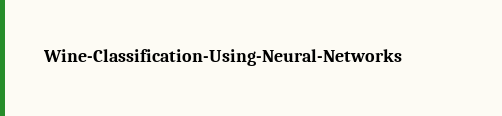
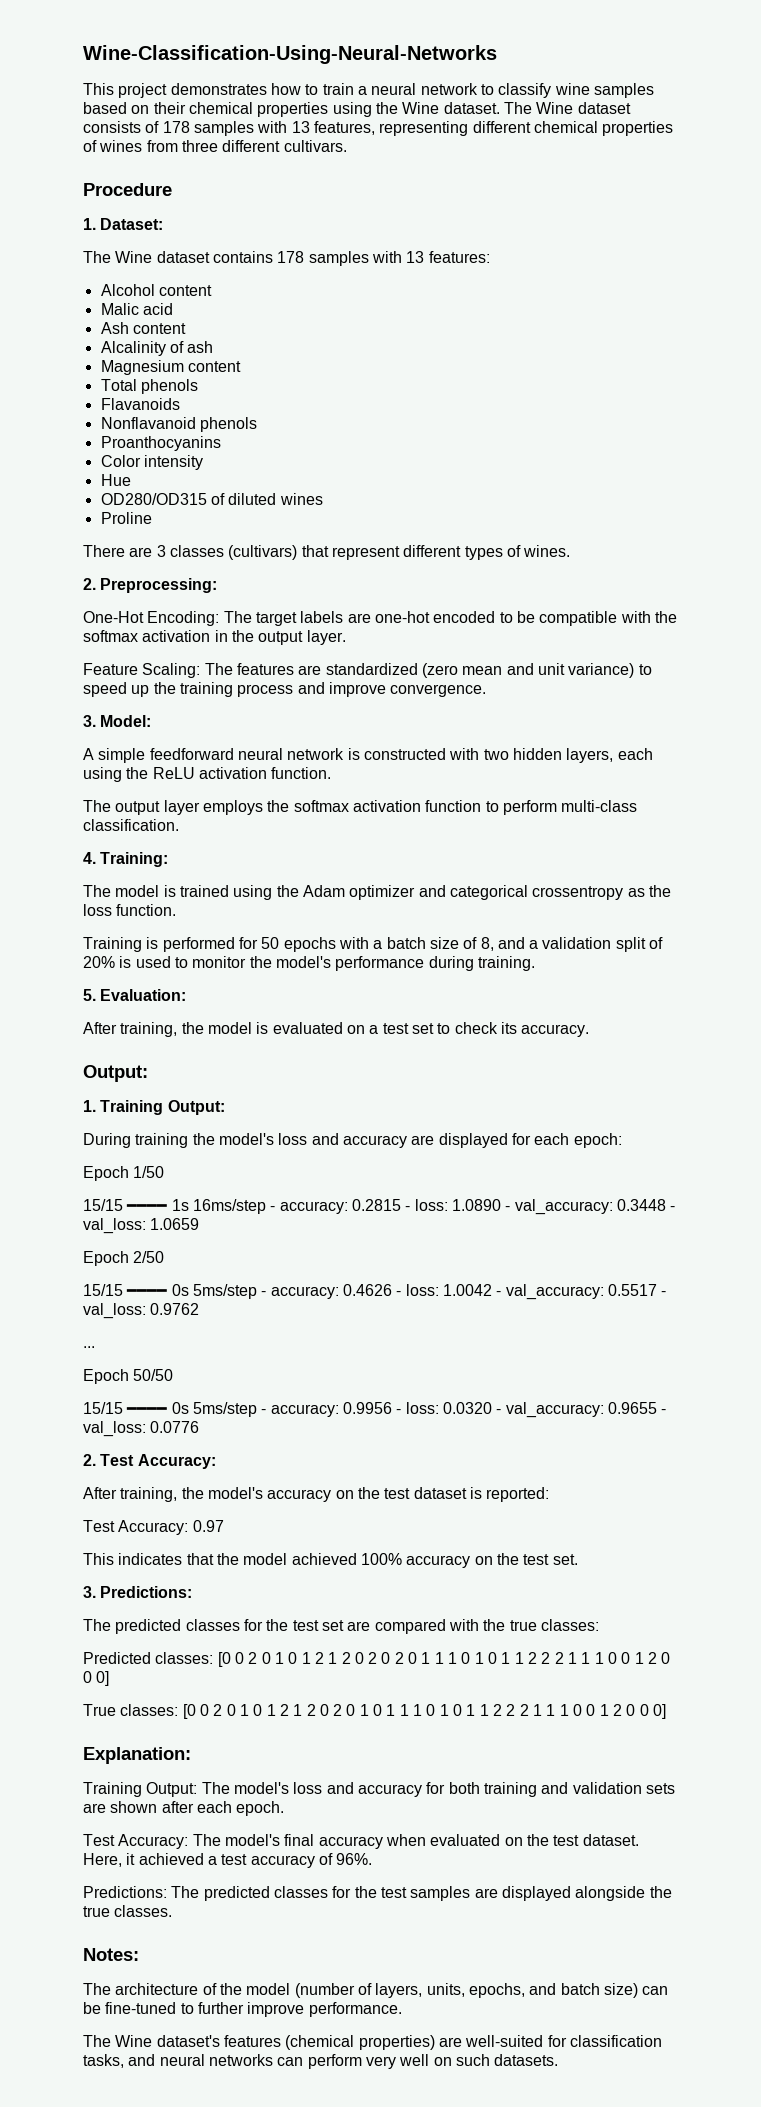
(402, 57) none -> [83,83,654,98] [83,102,631,117] [83,121,674,136] [83,140,347,152] [83,183,172,196] [83,218,164,230] [83,251,490,266] [100,284,212,296] [100,303,173,315] [100,322,186,334] [100,341,214,356] [100,360,241,375] [100,379,198,394] [100,398,180,410] [100,417,257,432] [100,436,221,451] [100,455,203,470] [100,474,131,486] [100,493,323,505] [100,512,152,524] [83,545,571,560] [83,578,218,593] [83,611,677,626] [83,630,346,645] [83,663,652,678] [83,682,487,697] [83,715,152,727] [83,748,653,763] [83,767,332,782] [83,800,638,815] [83,819,179,831] [83,852,169,867] [83,885,671,900] [83,904,177,916] [83,937,664,952] [83,956,535,971] [83,989,187,1001] [83,1022,590,1037] [83,1065,148,1082] [83,1100,225,1115] [83,1133,622,1148] [83,1166,165,1181] [83,1199,676,1215] [83,1218,200,1234] [83,1251,165,1266] [83,1284,667,1300] [83,1303,200,1319] [83,1346,95,1348] [83,1369,174,1384] [83,1402,667,1418] [83,1421,200,1437] [83,1454,216,1469] [83,1487,550,1502] [83,1520,224,1535] [83,1553,578,1568] [83,1586,193,1598] [83,1619,599,1634] [83,1652,671,1667] [83,1671,110,1686] [83,1704,666,1719] [83,1747,191,1764] [83,1782,675,1797] [83,1801,285,1816] [83,1834,639,1849] [83,1853,373,1868] [83,1886,672,1901] [83,1905,173,1917] [83,1948,139,1961] [83,1983,669,1998] [83,2002,402,2017] [83,2035,662,2050] [83,2054,559,2069] // This project demonstrates how to train a neural network to classify wine samples based on their chemical properties using the Wine dataset. The Wine dataset consists of 178 samples with 13 features, representing different chemical properties of wines from three different cultivars. // Procedure // 1. Dataset: // The Wine dataset contains 178 samples with 13 features: // Alcohol content // Malic acid // Ash content // Alcalinity of ash // Magnesium content // Total phenols // Flavanoids // Nonflavanoid phenols // Proanthocyanins // Color intensity // Hue // OD280/OD315 of diluted wines // Proline // There are 3 classes (cultivars) that represent different types of wines. // 2. Preprocessing: // One-Hot Encoding: The target labels are one-hot encoded to be compatible with the softmax activation in the output layer. // Feature Scaling: The features are standardized (zero mean and unit variance) to speed up the training process and improve convergence. // 3. Model: // A simple feedforward neural network is constructed with two hidden layers, each using the ReLU activation function. // The output layer employs the softmax activation function to perform multi-class classification. // 4. Training: // The model is trained using the Adam optimizer and categorical crossentropy as the loss function. // Training is performed for 50 epochs with a batch size of 8, and a validation split of 20% is used to monitor the model's performance during training. // 5. Evaluation: // After training, the model is evaluated on a test set to check its accuracy. // Output: // 1. Training Output: // During training the model's loss and accuracy are displayed for each epoch: // Epoch 1/50 // 15/15 ━━━━ 1s 16ms/step - accuracy: 0.2815 - loss: 1.0890 - val_accuracy: 0.3448 - val_loss: 1.0659 // Epoch 2/50 // 15/15 ━━━━ 0s 5ms/step - accuracy: 0.4626 - loss: 1.0042 - val_accuracy: 0.5517 - val_loss: 0.9762 // ... // Epoch 50/50 // 15/15 ━━━━ 0s 5ms/step - accuracy: 0.9956 - loss: 0.0320 - val_accuracy: 0.9655 - val_loss: 0.0776 // 2. Test Accuracy: // After training, the model's accuracy on the test dataset is reported: // Test Accuracy: 0.97 // This indicates that the model achieved 100% accuracy on the test set. // 3. Predictions: // The predicted classes for the test set are compared with the true classes: // Predicted classes: [0 0 2 0 1 0 1 2 1 2 0 2 0 2 0 1 1 1 0 1 0 1 1 2 2 2 1 1 1 0 0 1 2 0 0 0] // True classes: [0 0 2 0 1 0 1 2 1 2 0 2 0 1 0 1 1 1 0 1 0 1 1 2 2 2 1 1 1 0 0 1 2 0 0 0] // Explanation: // Training Output: The model's loss and accuracy for both training and validation sets are shown after each epoch. // Test Accuracy: The model's final accuracy when evaluated on the test dataset. Here, it achieved a test accuracy of 96%. // Predictions: The predicted classes for the test samples are displayed alongside the true classes. // Notes: // The architecture of the model (number of layers, units, epochs, and batch size) can be fine-tuned to further improve performance. // The Wine dataset's features (chemical properties) are well-suited for classification tasks, and neural networks can perform very well on such datasets.

